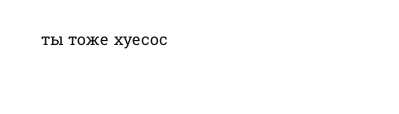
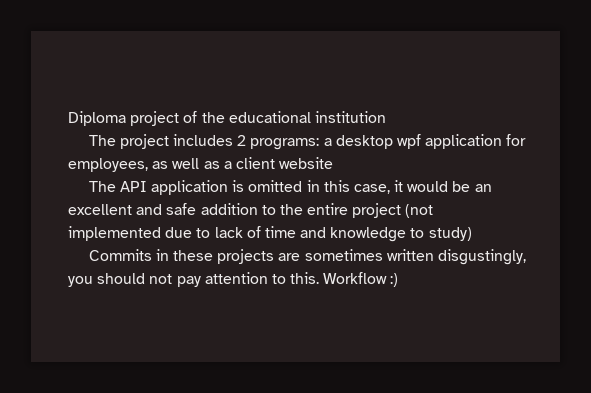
[41,36,168,49] ты тоже хуесос -> [68,111,386,126] [88,134,527,150] [68,157,334,172] [88,180,492,195] [68,203,434,218] [68,226,472,242] [88,249,526,265] [68,272,399,287] Diploma project of the educational institution // The project includes 2 programs: a desktop wpf application for employees, as well as a client website // The API application is omitted in this case, it would be an excellent and safe addition to the entire project (not implemented due to lack of time and knowledge to study) // Commits in these projects are sometimes written disgustingly, you should not pay attention to this. Workflow :)

